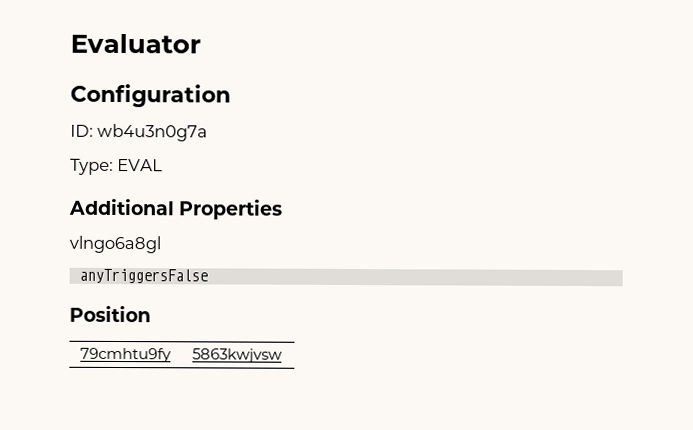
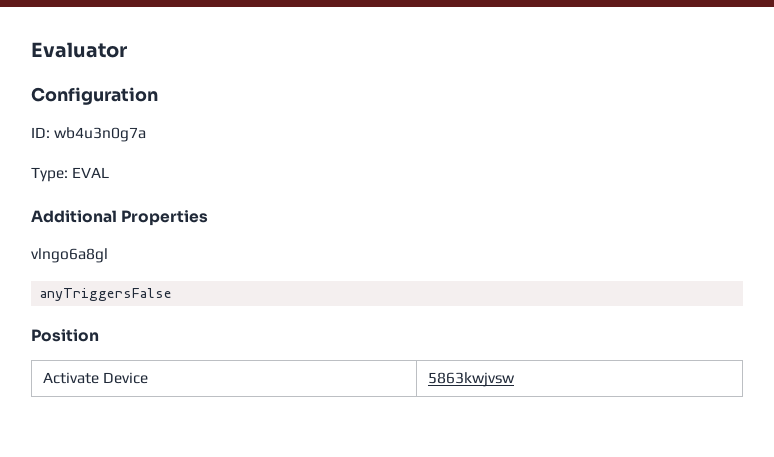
[79,347,172,363] 79cmhtu9fy -> [42,372,149,384] Activate Device

